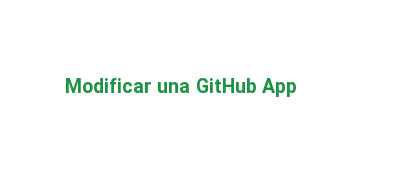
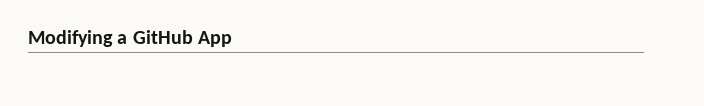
[65,78,191,93] Modificar una -> [28,30,128,47] Modifying a

